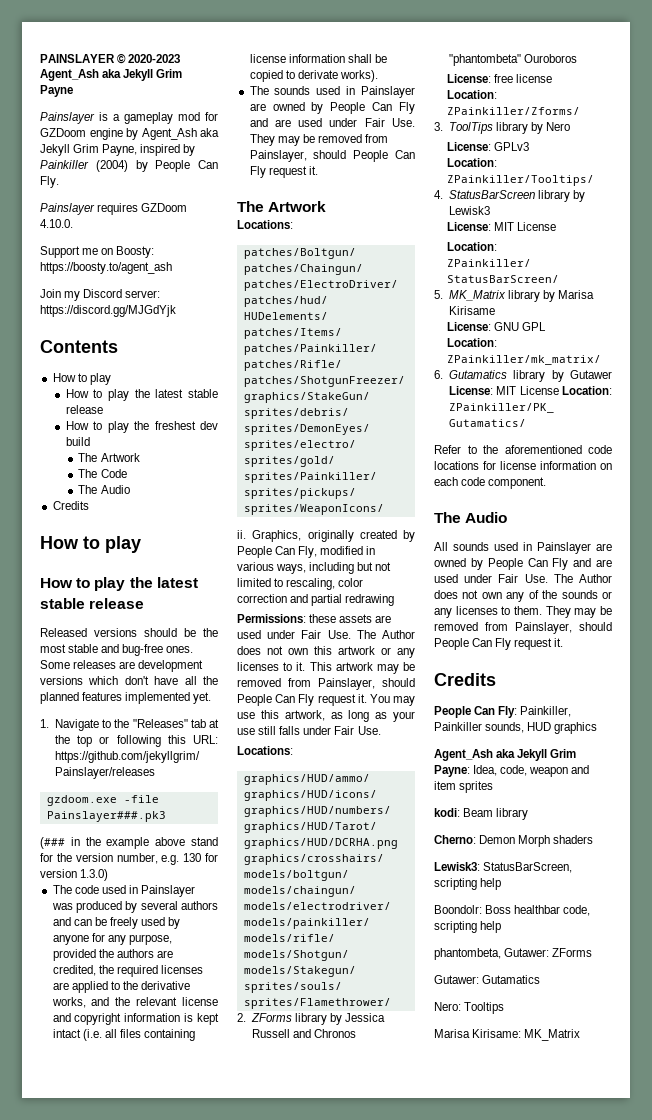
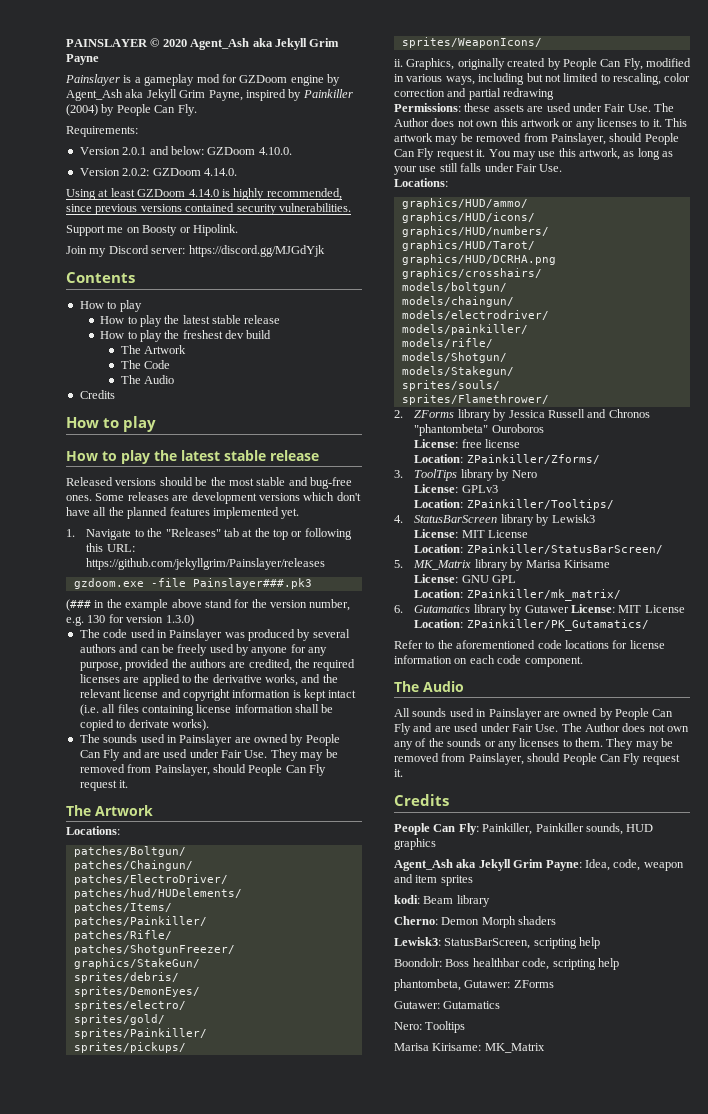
[128,54,181,63] 2020-2023 -> [162,39,187,47] 2020
[40,203,188,215] [40,219,73,228] Painslayer requires GZDoom 4.10.0. -> [66,126,138,137] [79,146,292,155] [79,168,237,176] [66,188,342,200] [66,203,351,215] Requirements: // Version 2.0.1 and below: GZDoom 4.10.0. // Version 2.0.2: GZDoom 4.14.0. // Using at least GZDoom 4.14.0 is highly recommended, since previous versions contained security vulnerabilities.
[116,246,155,258] [40,262,172,274] Boosty: https://boosty.to/agent_ash -> [142,224,238,236] Boosty or Hipolink.

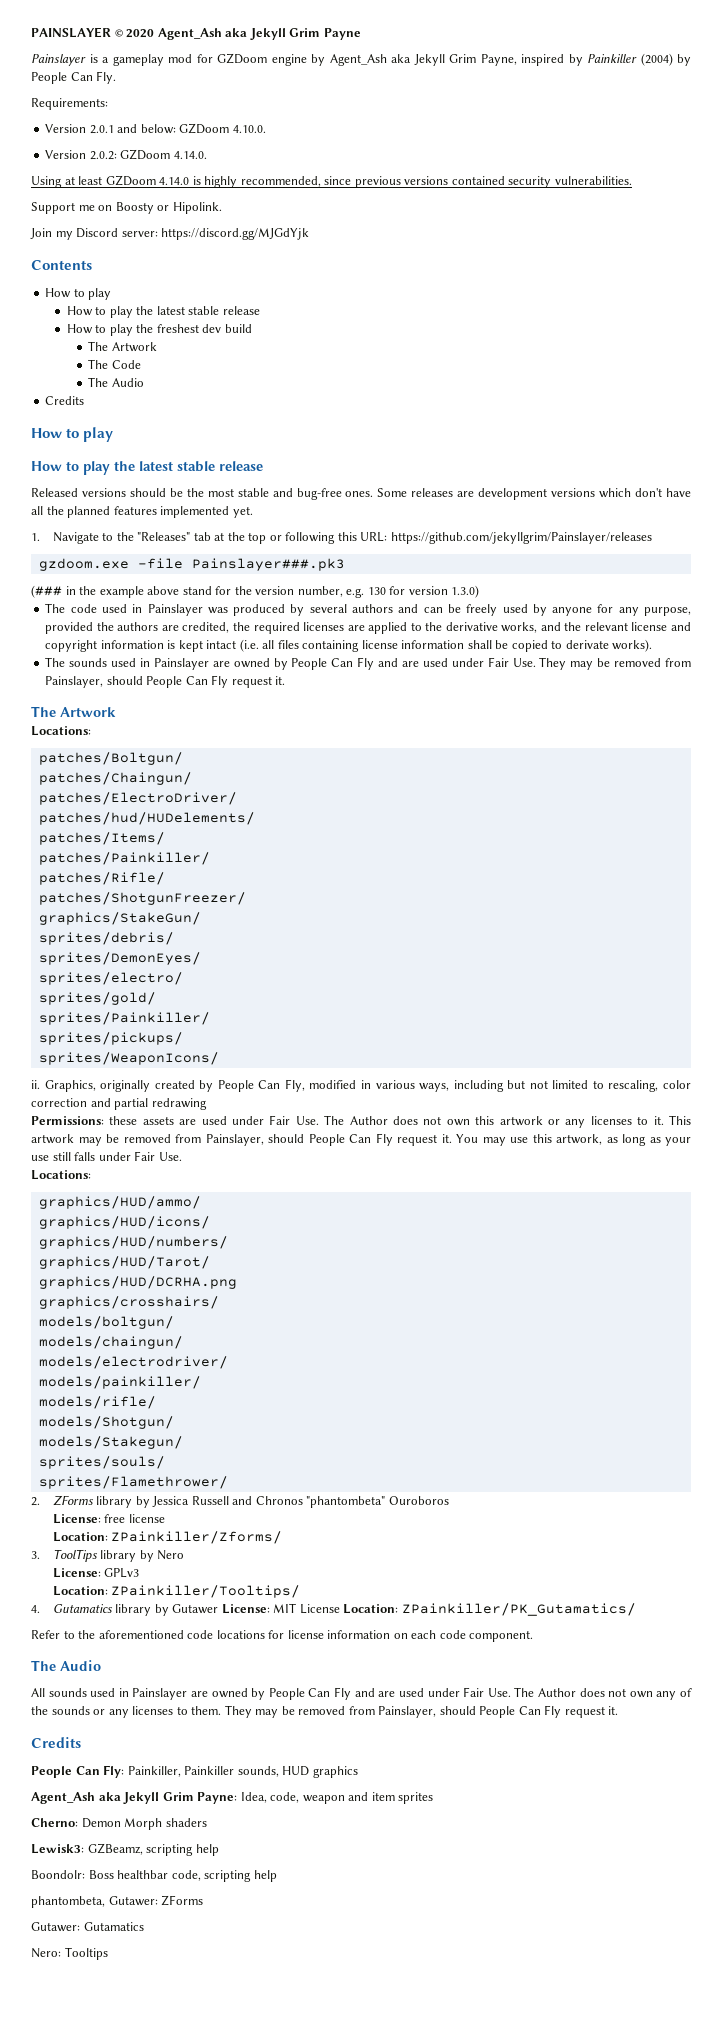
[414,514,595,526] [414,529,529,538] [414,544,663,554] [394,559,610,571] [414,574,517,583] [414,589,621,601] [394,605,403,613] StatusBarScreen library by Lewisk3 // License: MIT License // Location: ZPainkiller/StatusBarScreen/ // 5. MK_Matrix library by Marisa Kirisame // License: GNU GPL // Location: ZPainkiller/mk_matrix/ // 6. -> (40, 1609) none
[394,895,490,907] // kodi: Beam library -> (434, 1798) none
[444,938,531,949] StatusBarScreen, -> [87,1843,143,1855] GZBeamz,
[394,1043,545,1053] // Marisa Kirisame: MK_Matrix -> (108, 1953) none

